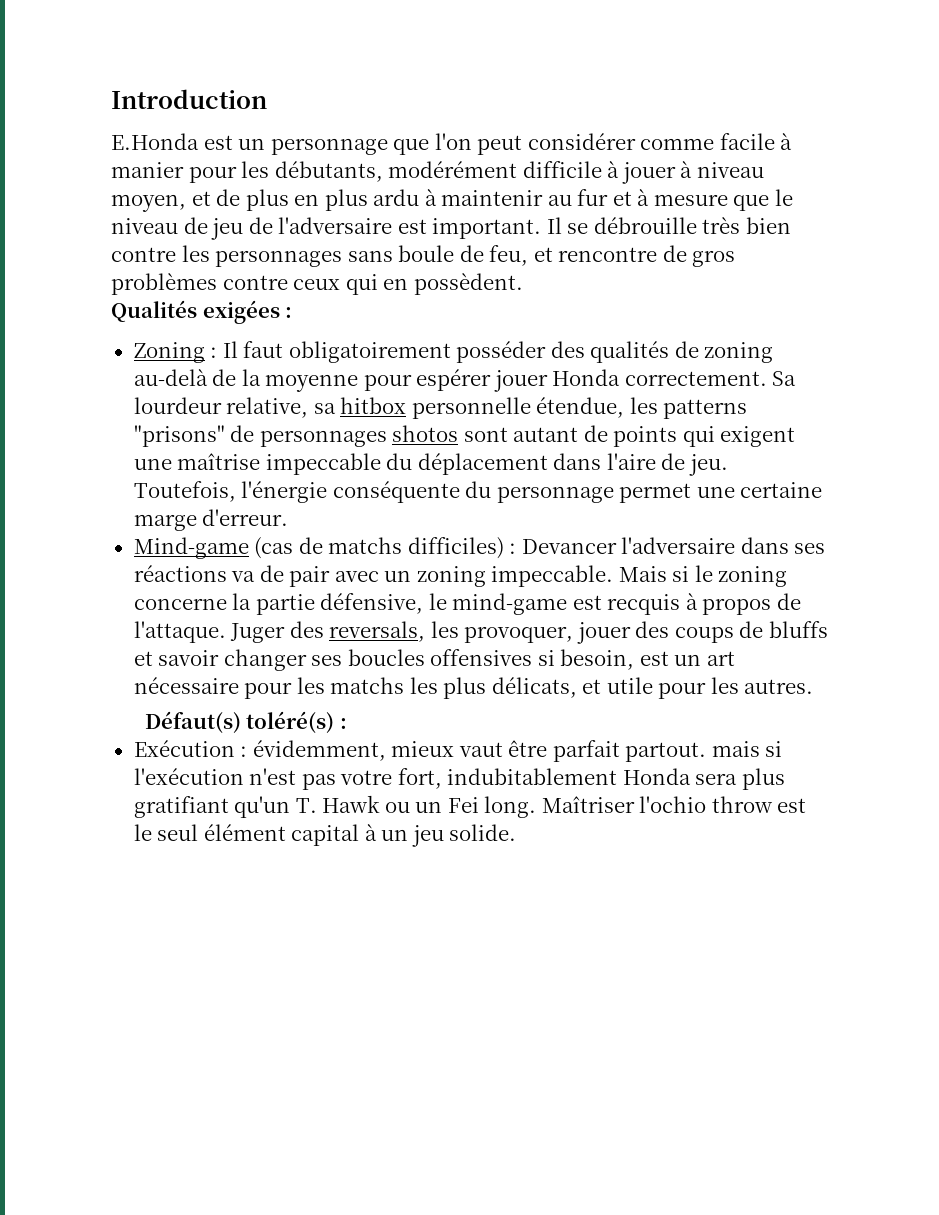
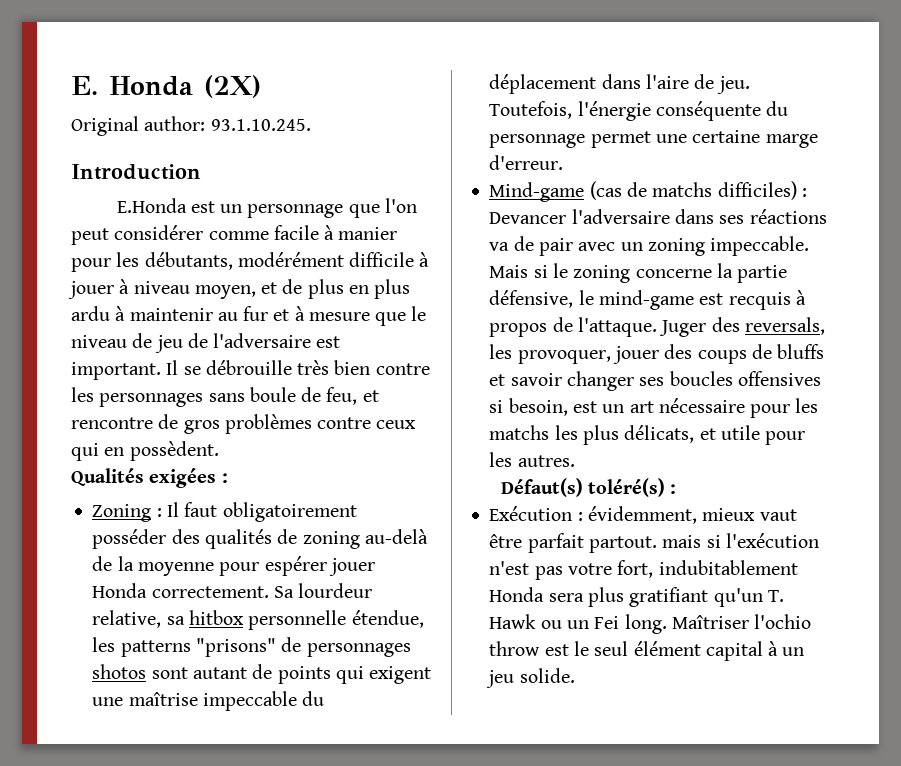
(111, 99) none -> [71,75,261,98] [71,116,311,136] E. Honda (2X) // Original author: 93.1.10.245. //

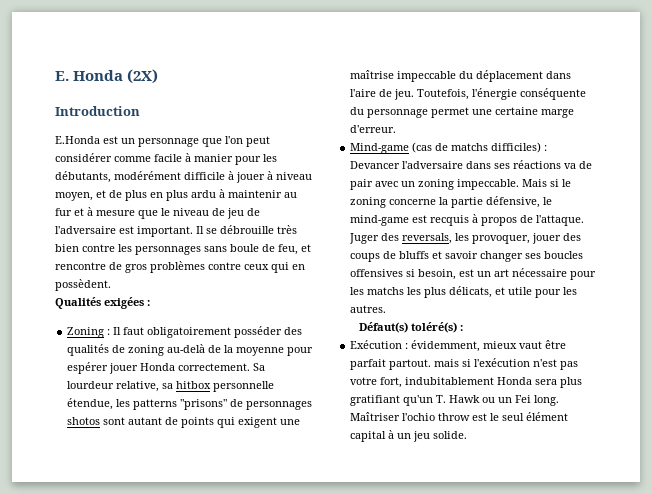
[71,116,311,136] // Original author: 93.1.10.245. -> (159, 76) none

